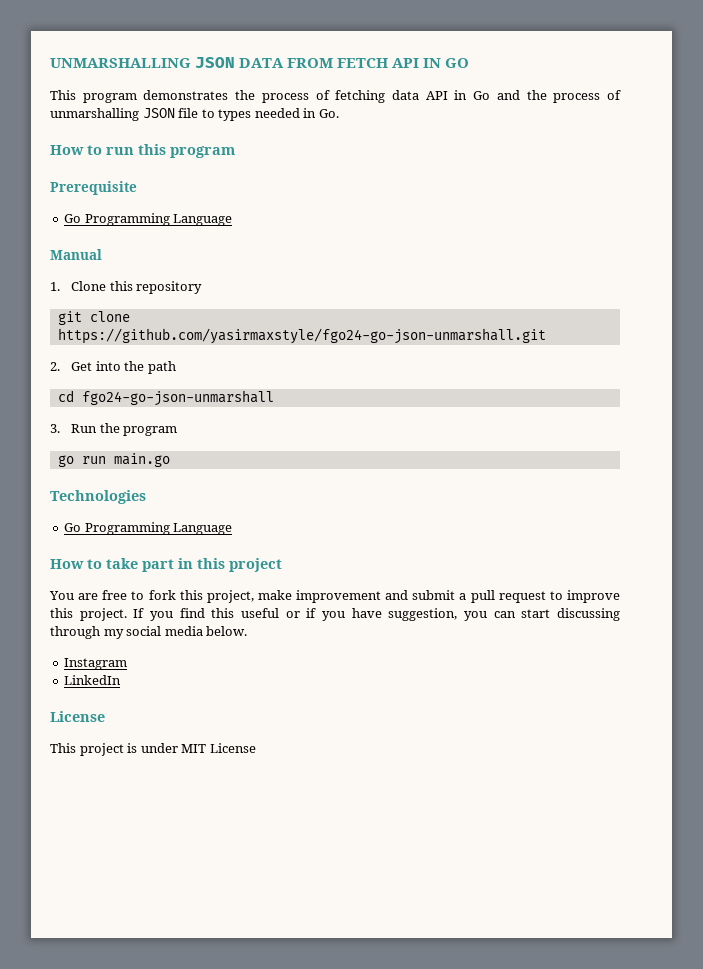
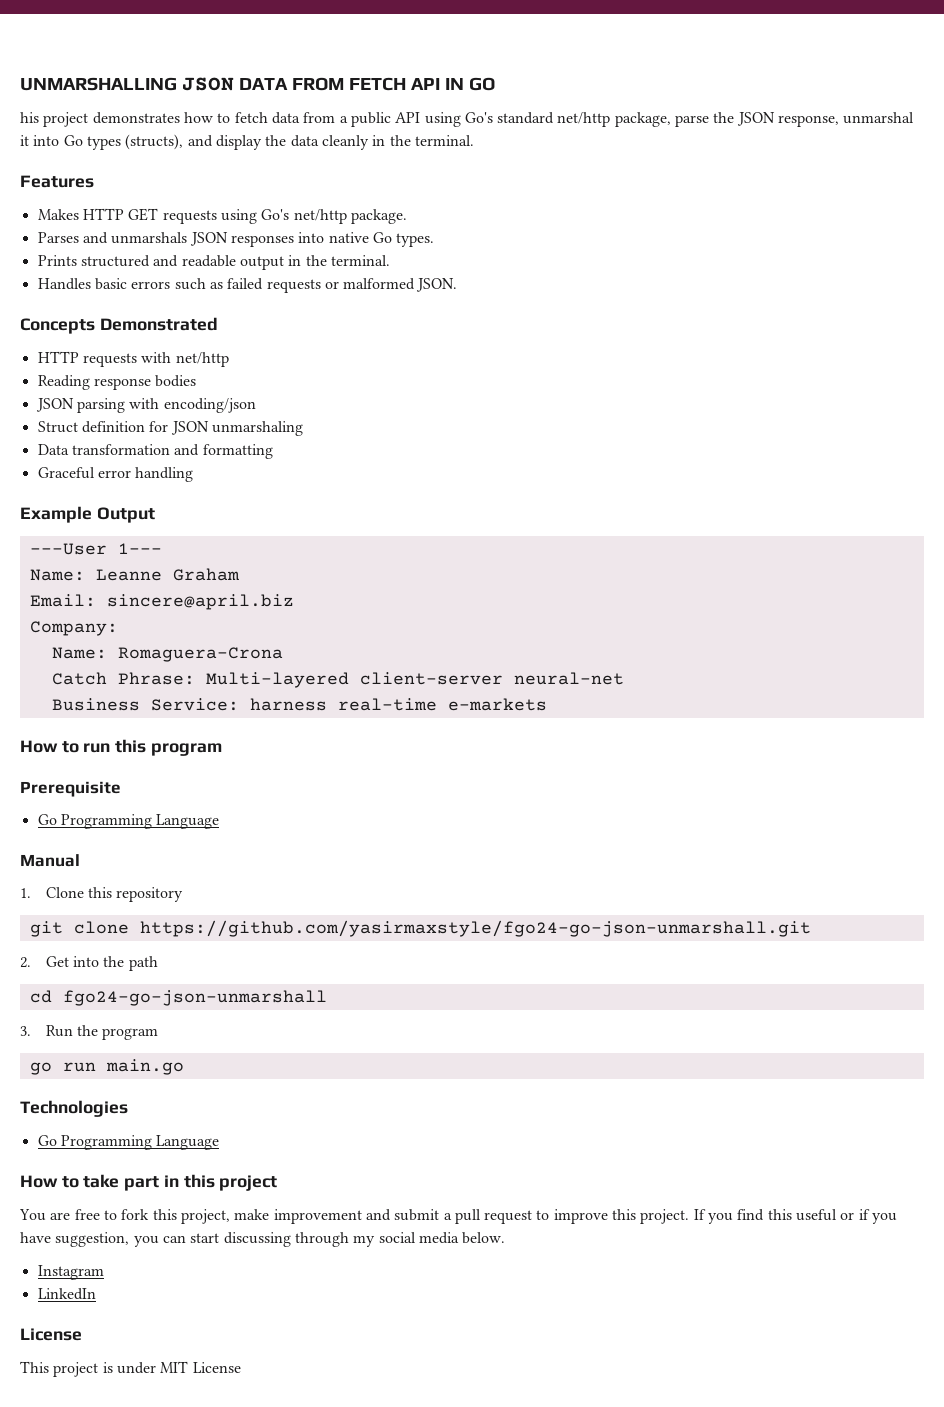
[50,90,622,103] [50,108,339,121] This program demonstrates the process of fetching data API in Go and the process of unmarshalling JSON file to types needed in Go. -> [20,112,915,127] [20,134,474,150] [20,175,94,188] [37,208,407,224] [37,232,435,247] [37,255,390,270] [37,278,458,293] [20,317,218,334] [37,351,229,367] [37,375,197,390] [35,398,256,413] [37,421,303,436] [37,444,273,459] [37,467,194,482] [20,506,155,523] [29,543,162,555] [29,568,240,581] [29,594,294,610] [29,621,118,636] [51,647,283,662] [51,672,624,688] [51,698,547,711] his project demonstrates how to fetch data from a public API using Go's standard net/http package, parse the JSON response, unmarshal it into Go types (structs), and display the data cleanly in the terminal. // Features // Makes HTTP GET requests using Go's net/http package. // Parses and unmarshals JSON responses into native Go types. // Prints structured and readable output in the terminal. // Handles basic errors such as failed requests or malformed JSON. // Concepts Demonstrated // HTTP requests with net/http // Reading response bodies // JSON parsing with encoding/json // Struct definition for JSON unmarshaling // Data transformation and formatting // Graceful error handling // Example Output // ---User 1--- // Name: Leanne Graham // Email: sincere@april.biz // Company: // Name: Romaguera-Crona // Catch Phrase: Multi-layered client-server neural-net // Business Service: harness real-time e-markets

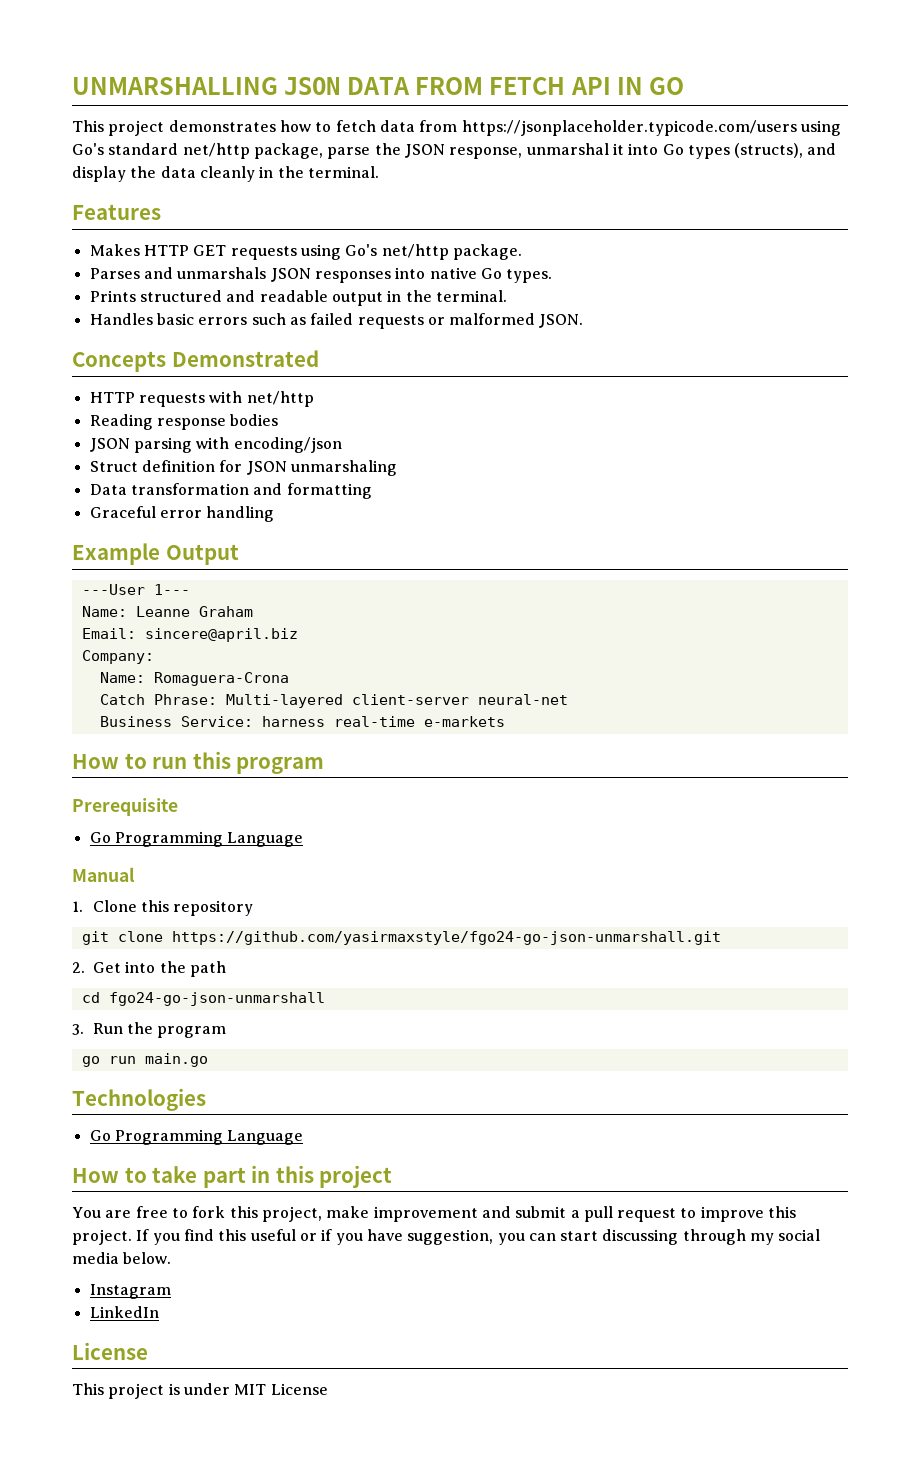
[20,112,39,123] his -> [72,120,104,132] This
[339,112,421,127] a public API -> [461,120,797,136] https://jsonplaceholder.typicode.com/users

